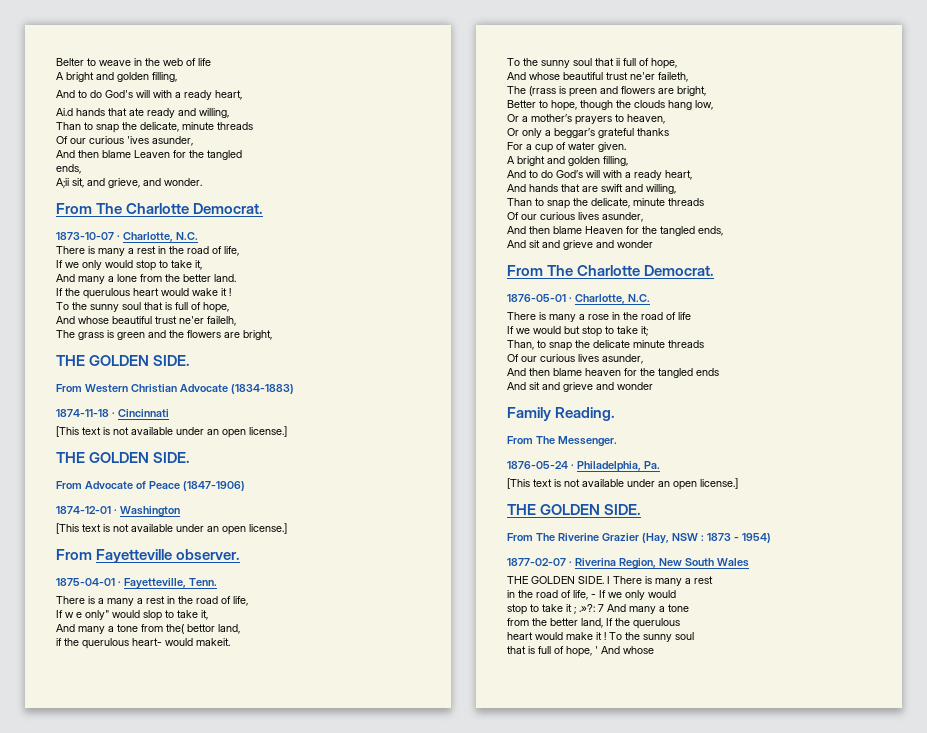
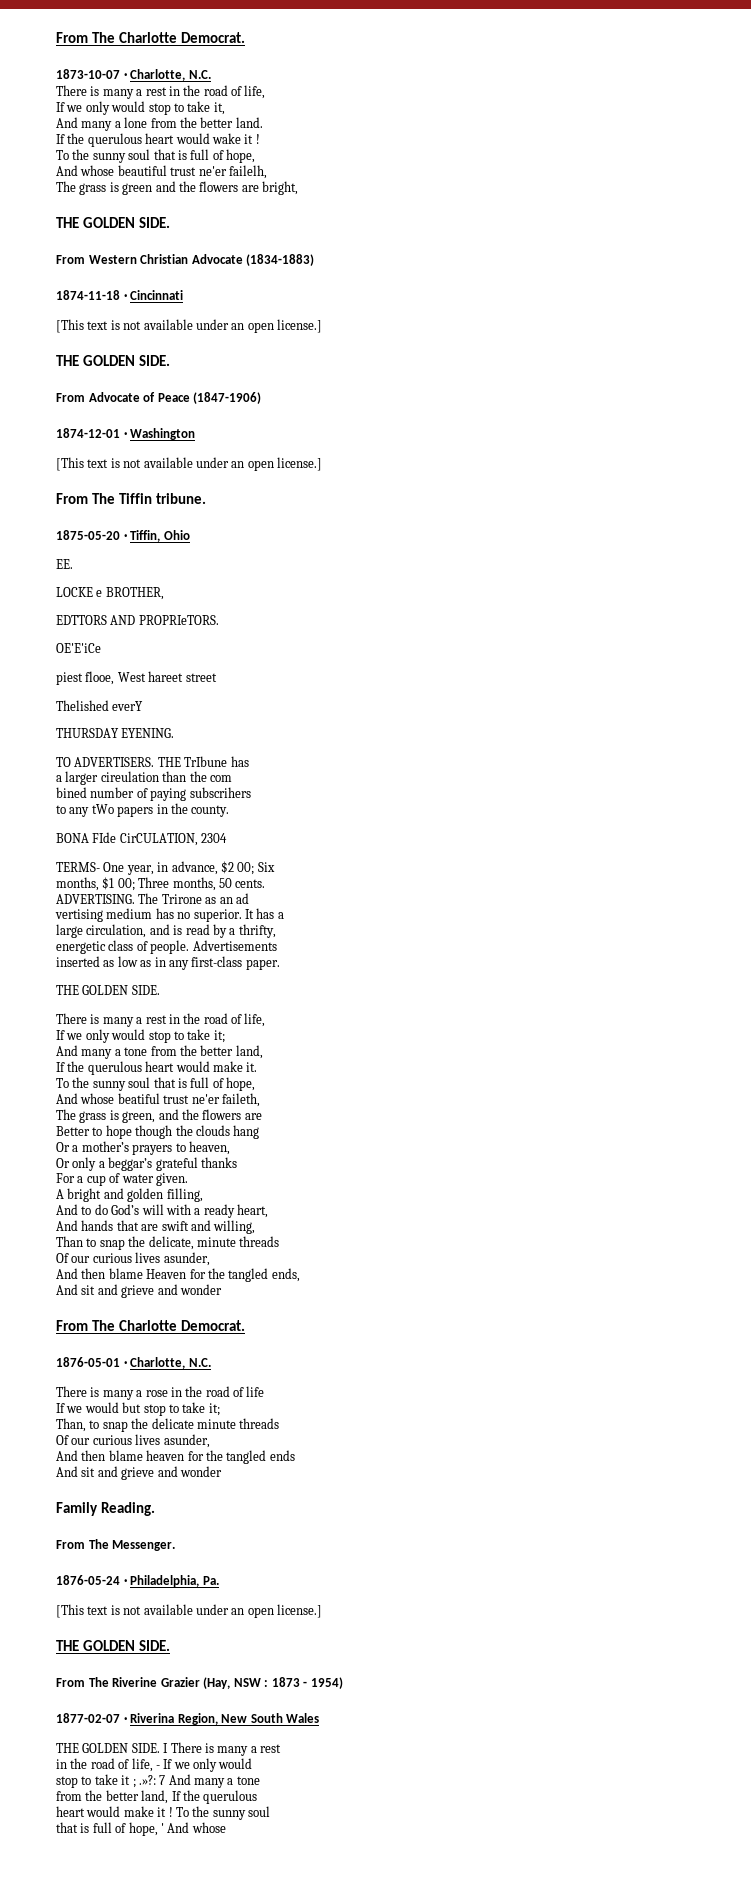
[56,58,211,66] [56,72,177,82] [56,90,242,100] [56,108,229,118] [56,122,253,133] [56,136,193,146] [56,150,242,160] [56,164,81,174] [56,178,202,188] Belter to weave in the web of life // A bright and golden filling, // And to do God's will with a ready heart, // Ai.d hands that ate ready and willing, // Than to snap the delicate, minute threads // Of our curious 'ives asunder, // And then blame Leaven for the tangled // ends, // A;ii sit, and grieve, and wonder. // -> (56, 37) none
[96,549,241,563] [56,578,217,589] [56,596,248,606] [56,610,208,621] Fayetteville observer. // 1875-04-01 · Fayetteville, Tenn. // There is a many a rest in the road of life, // If w e only" would slop to take it, -> [91,493,206,504] [56,530,190,542] [56,559,73,569] [56,587,164,600] [56,615,219,625] [56,643,101,653] [56,671,217,685] [56,700,144,711] [56,728,175,738] [56,756,249,767] [56,771,232,785] [56,787,251,801] [56,803,230,817] [56,832,228,846] [56,861,275,875] [56,877,266,891] [56,893,249,904] [55,908,284,922] [56,924,276,938] [56,940,277,954] [56,956,280,970] [56,985,160,995] [56,1013,266,1027] [56,1029,225,1043] The Tiffin tribune. // 1875-05-20 · Tiffin, Ohio // EE. // LOCKE e BROTHER, // EDTTORS AND PROPRIeTORS. // OE'E'iCe // piest flooe, West hareet street // Thelished everY // THURSDAY EYENING. // TO ADVERTISERS. THE TrIbune has // a larger cireulation than the com // bined number of paying subscrihers // to any tWo papers in the county. // BONA FIde CirCULATION, 2304 // TERMS- One year, in advance, $2 00; Six // months, $1 00; Three months, 50 cents. // ADVERTISING. The Trirone as an ad // vertising medium has no superior. It has a // large circulation, and is read by a thrifty, // energetic class of people. Advertisements // inserted as low as in any first-class paper. // THE GOLDEN SIDE. // There is many a rest in the road of life, // If we only would stop to take it;
[166,624,215,634] the( bettor -> [179,1045,234,1056] the better
[56,638,230,649] [507,58,677,69] [507,72,603,80] if the querulous heart- would makeit. // To the sunny soul that ii full of hope, // And whose beautiful -> [56,1061,258,1075] [56,1077,255,1091] [56,1093,160,1104] If the querulous heart would make it. // To the sunny soul that is full of hope, // And whose beatiful
[529,86,706,97] (rrass is preen and flowers are bright, -> [79,1109,262,1123] grass is green, and the flowers are
[551,100,577,111] hope, -> [105,1125,132,1139] hope
[695,100,713,110] low, -> (260, 1132) none

